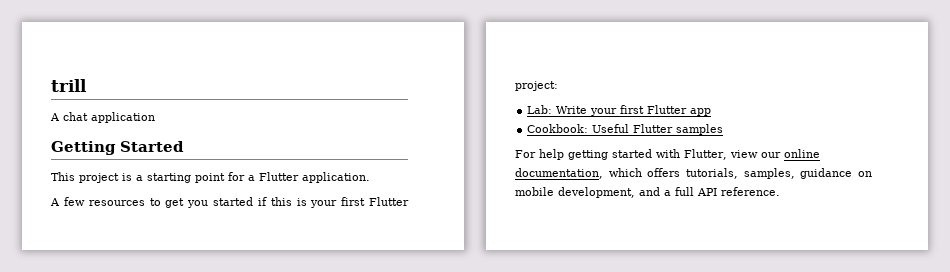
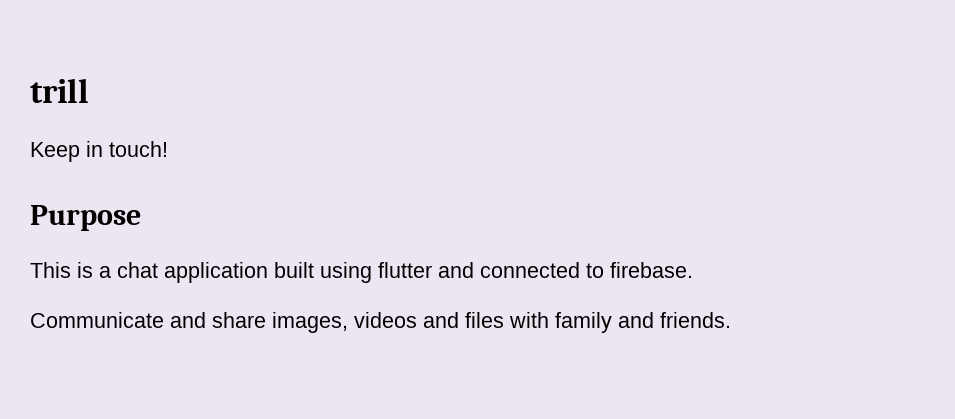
[50,112,155,123] [51,141,184,155] [51,172,370,183] [50,197,409,208] [515,81,558,91] [527,105,712,116] [527,124,724,135] [515,149,820,160] [515,168,872,179] [515,187,780,198] A chat application // Getting Started // This project is a starting point for a Flutter application. // A few resources to get you started if this is your first Flutter project: // Lab: Write your first Flutter app // Cookbook: Useful Flutter samples // For help getting started with Flutter, view our online documentation, which offers tutorials, samples, guidance on mobile development, and a full API reference. -> [30,141,168,162] [30,205,141,231] [30,262,693,283] [30,312,731,333] Keep in touch! // Purpose // This is a chat application built using flutter and connected to firebase. // Communicate and share images, videos and files with family and friends.

